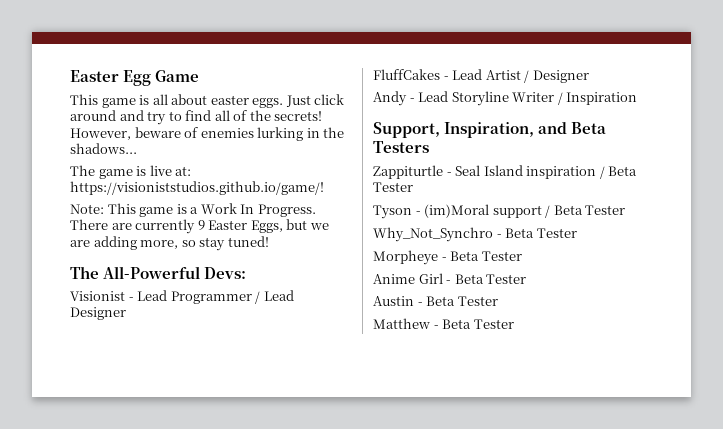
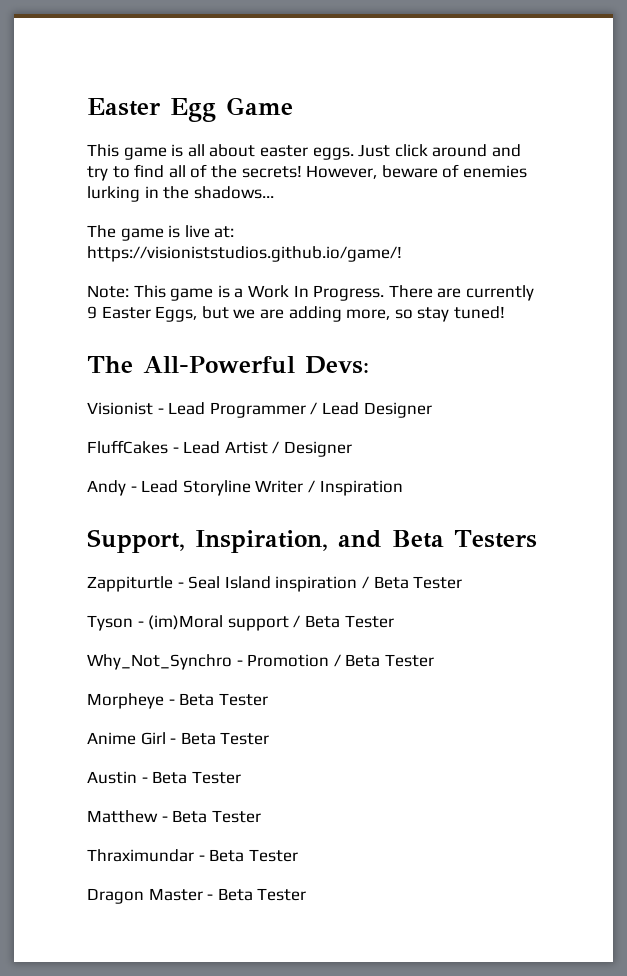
(502, 236) none -> [247,654,341,667] Promotion /
(514, 324) none -> [87,849,298,862] [87,888,307,904] // Thraximundar - Beta Tester // Dragon Master - Beta Tester

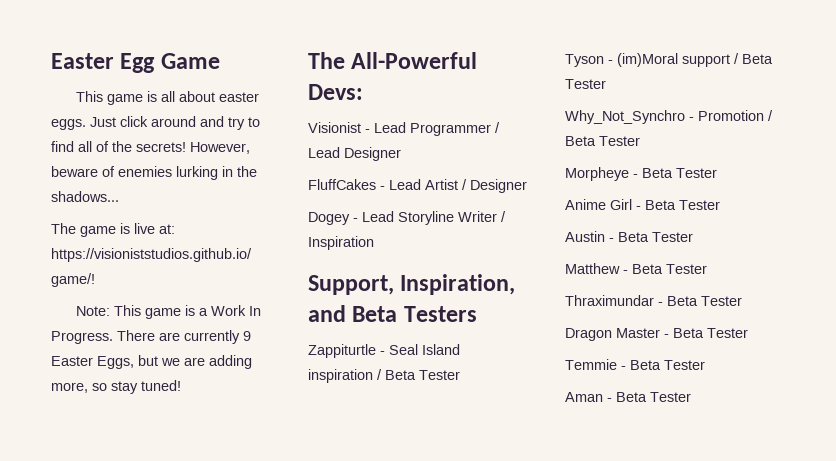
[87,480,126,496] Andy -> [308,212,350,225] Dogey
(307, 894) none -> [565,359,705,370] [565,392,691,402] // Temmie - Beta Tester // Aman - Beta Tester

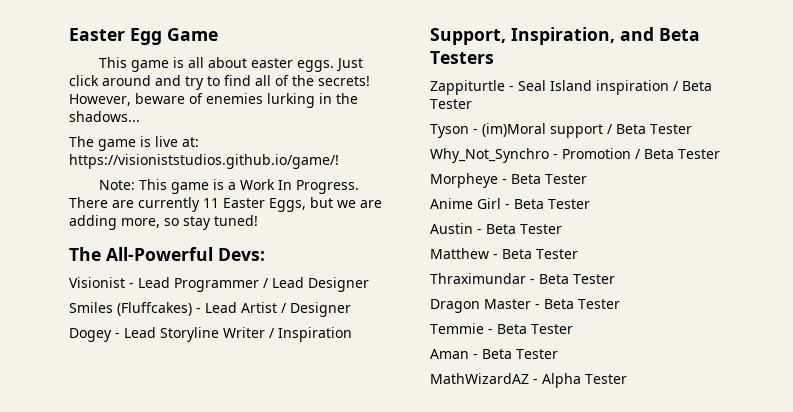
[243,331,251,341] 9 -> [203,198,219,208] 11
[308,179,376,190] FluffCakes -> [69,302,192,316] Smiles (Fluffcakes)
(691, 397) none -> [430,373,627,388] // MathWizardAZ - Alpha Tester

